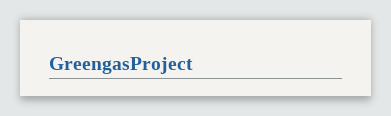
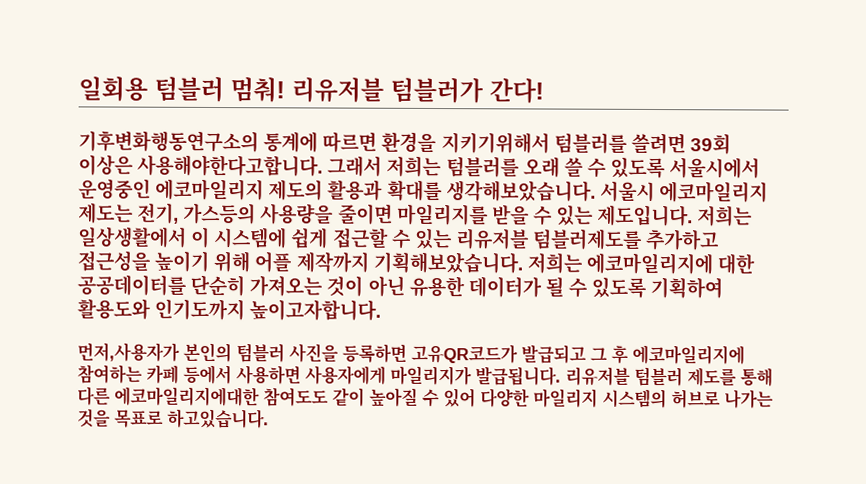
[49,57,193,74] GreengasProject -> [78,76,544,104] [78,130,731,155] [78,154,761,179] [78,178,768,203] [78,202,754,227] [77,226,721,251] [77,250,756,275] [77,274,724,299] [77,298,382,321] [77,342,745,365] [77,364,773,387] [77,386,774,409] [77,408,269,429] 일회용 텀블러 멈춰! 리유저블 텀블러가 간다! // 기후변화행동연구소의 통계에 따르면 환경을 지키기위해서 텀블러를 쓸려면 39회 이상은 사용해야한다고합니다. 그래서 저희는 텀블러를 오래 쓸 수 있도록 서울시에서 운영중인 에코마일리지 제도의 활용과 확대를 생각해보았습니다. 서울시 에코마일리지 제도는 전기, 가스등의 사용량을 줄이면 마일리지를 받을 수 있는 제도입니다. 저희는 일상생활에서 이 시스템에 쉽게 접근할 수 있는 리유저블 텀블러제도를 추가하고 접근성을 높이기 위해 어플 제작까지 기획해보았습니다. 저희는 에코마일리지에 대한 공공데이터를 단순히 가져오는 것이 아닌 유용한 데이터가 될 수 있도록 기획하여 활용도와 인기도까지 높이고자합니다. // 먼저,사용자가 본인의 텀블러 사진을 등록하면 고유QR코드가 발급되고 그 후 에코마일리지에 참여하는 카페 등에서 사용하면 사용자에게 마일리지가 발급됩니다. 리유저블 텀블러 제도를 통해 다른 에코마일리지에대한 참여도도 같이 높아질 수 있어 다양한 마일리지 시스템의 허브로 나가는 것을 목표로 하고있습니다.

